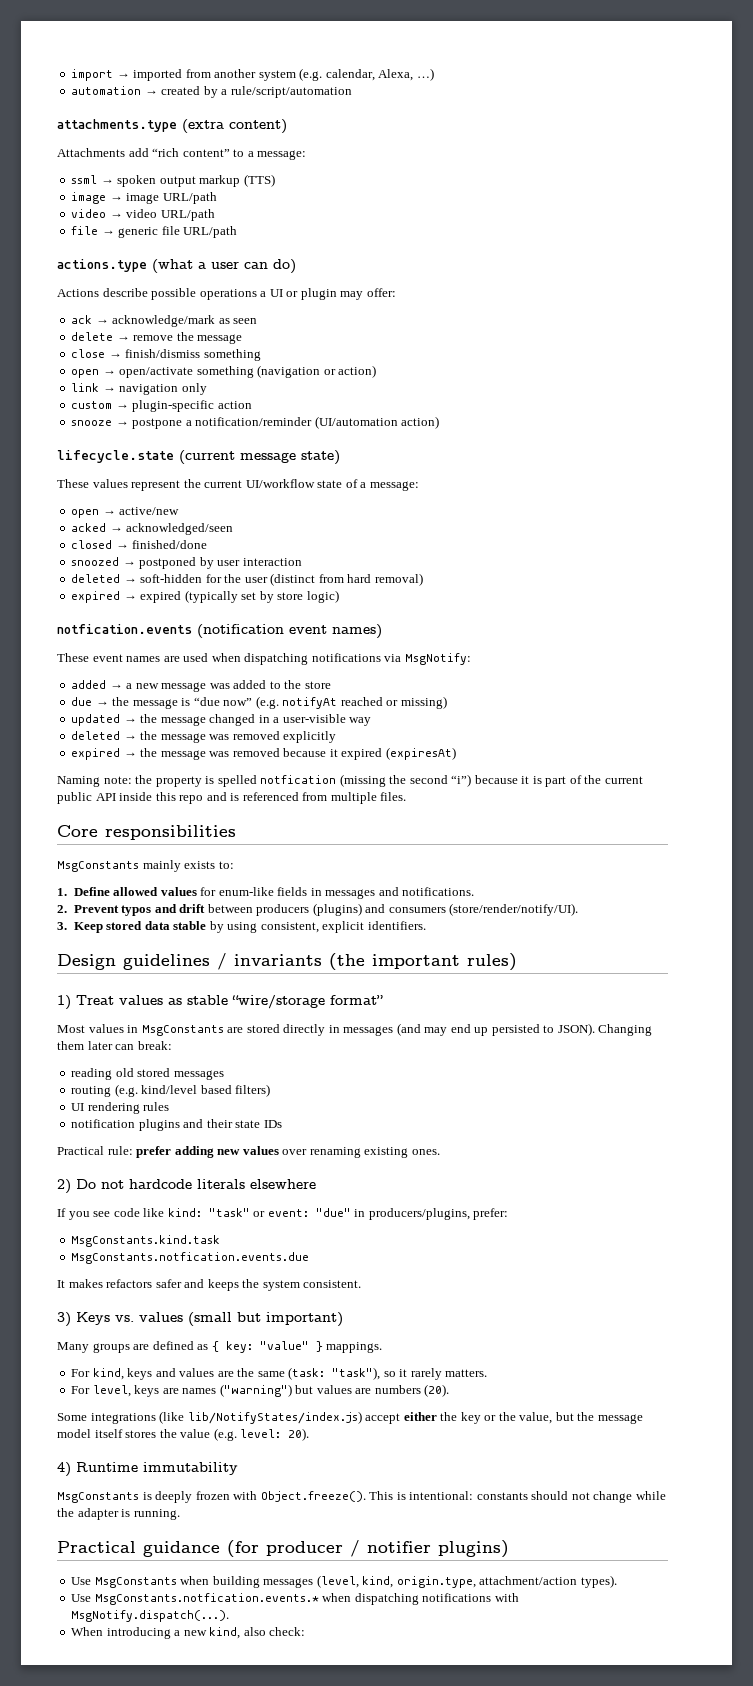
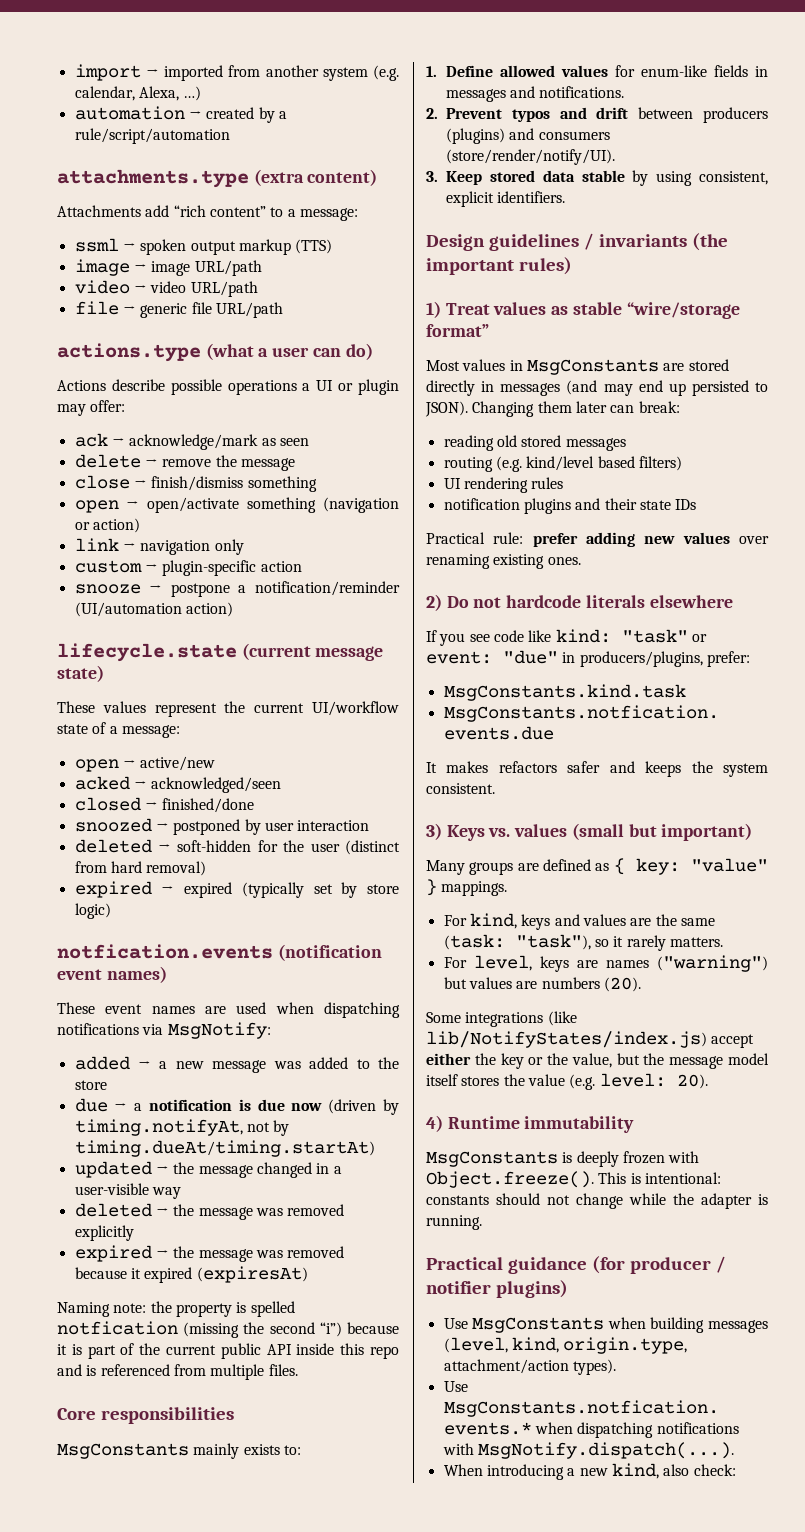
[112,696,447,709] the message is “due now” (e.g. notifyAt reached or missing) -> [134,1099,400,1115] [74,1119,290,1136] [74,1140,375,1157] a notification is due now (driven by timing.notifyAt, not by timing.dueAt/timing.startAt)

